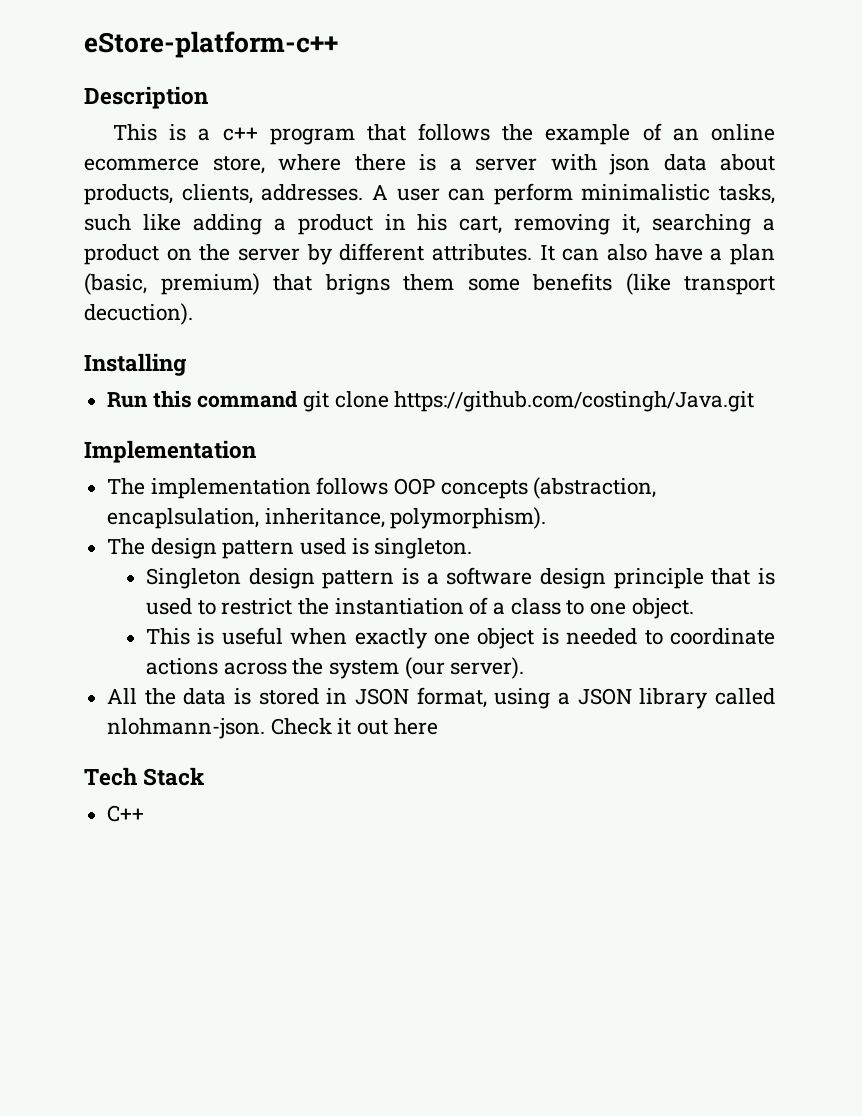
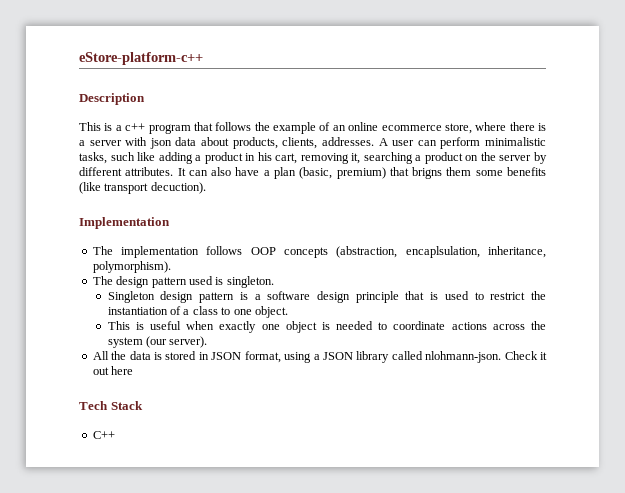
[84,353,187,376] [107,391,755,412] // Installing // Run this command git clone https://github.com/costingh/Java.git -> (206, 188) none

